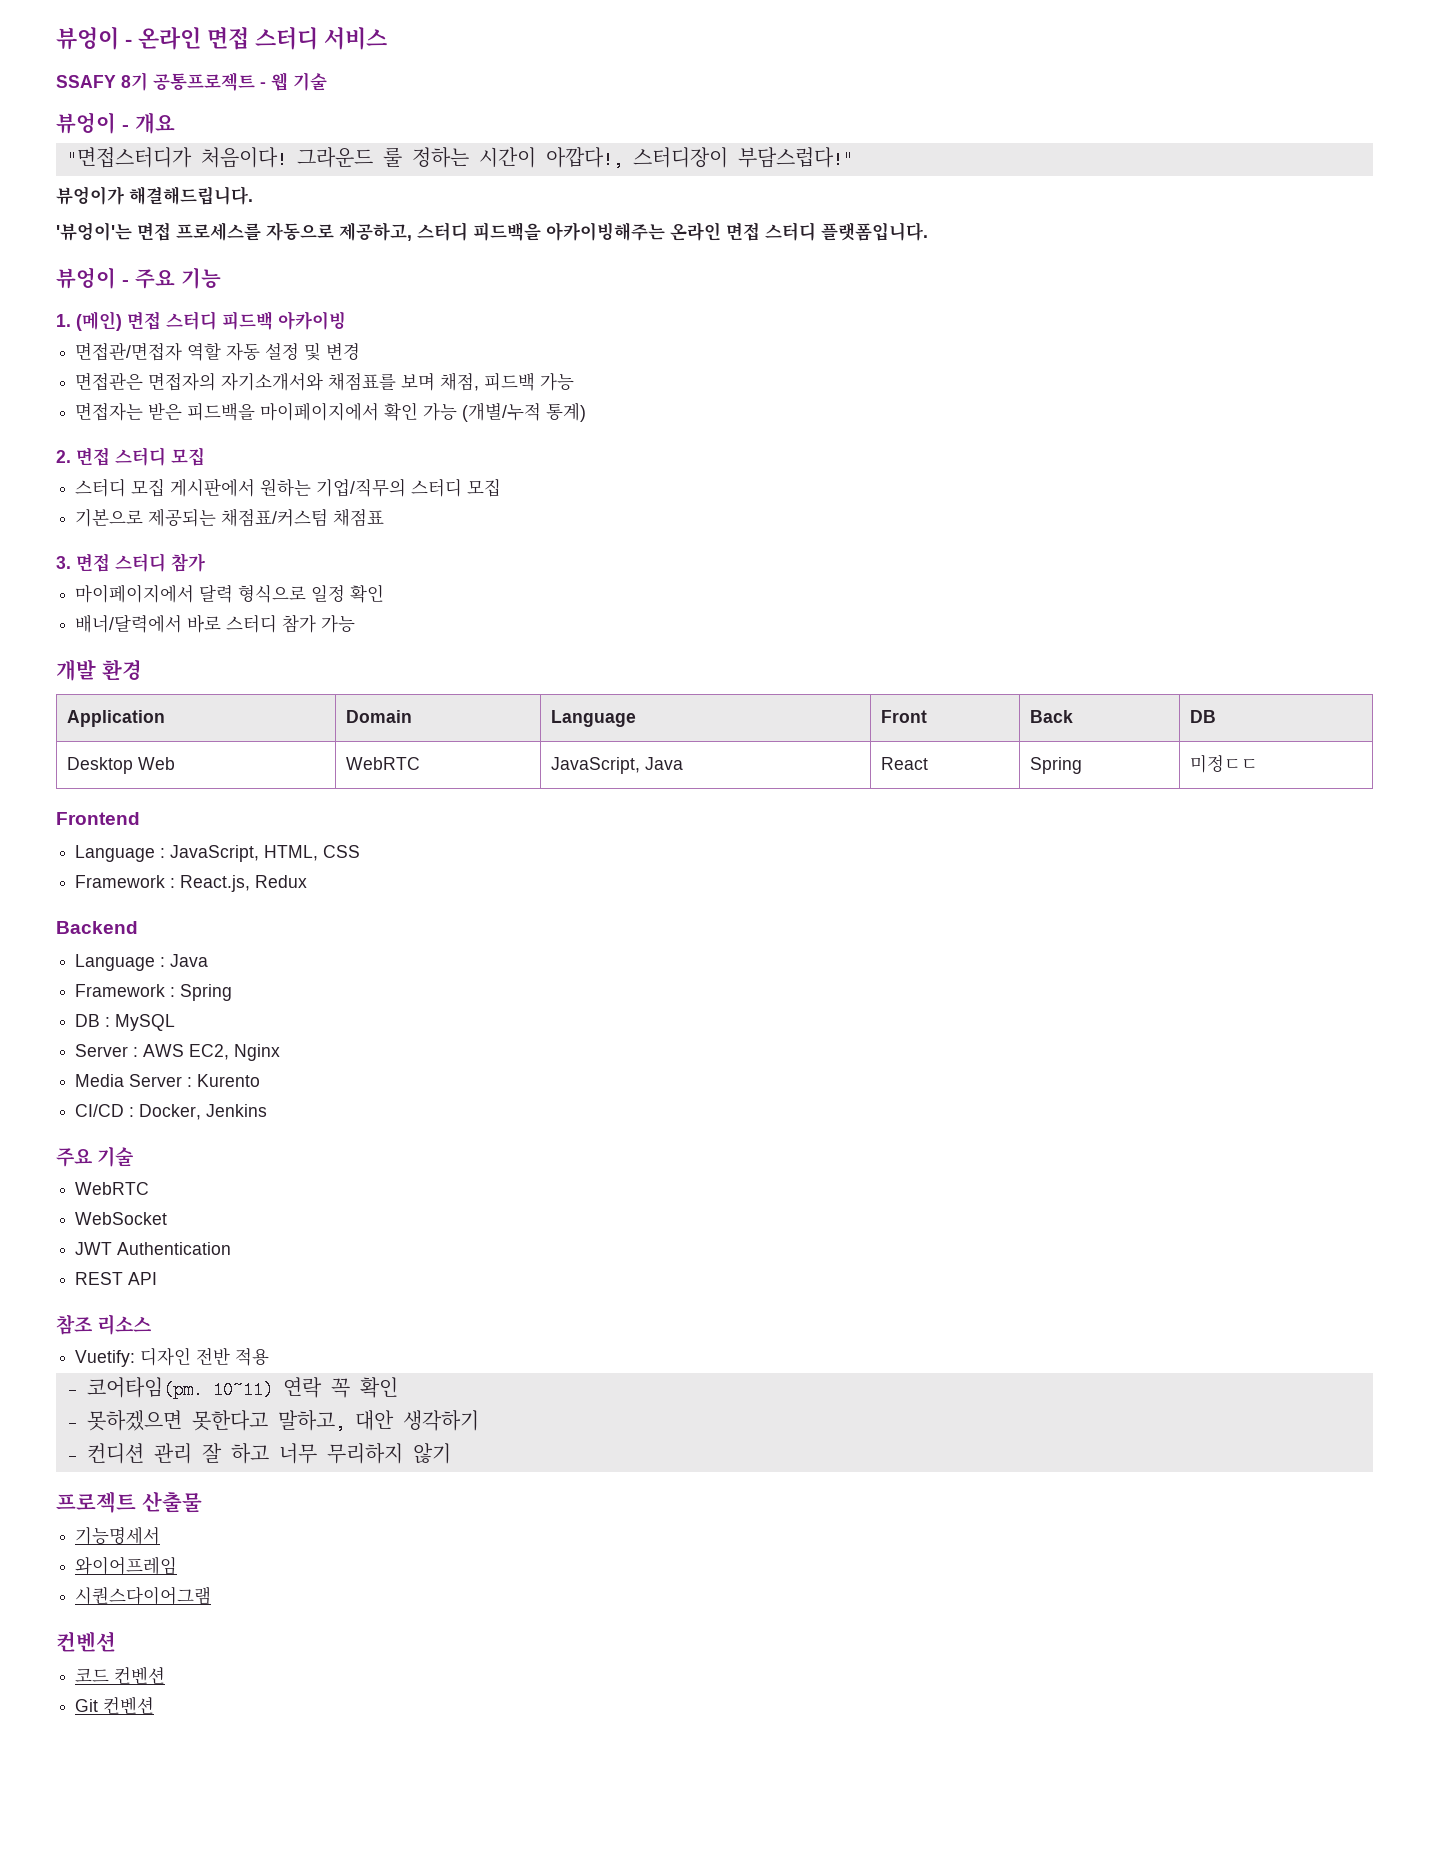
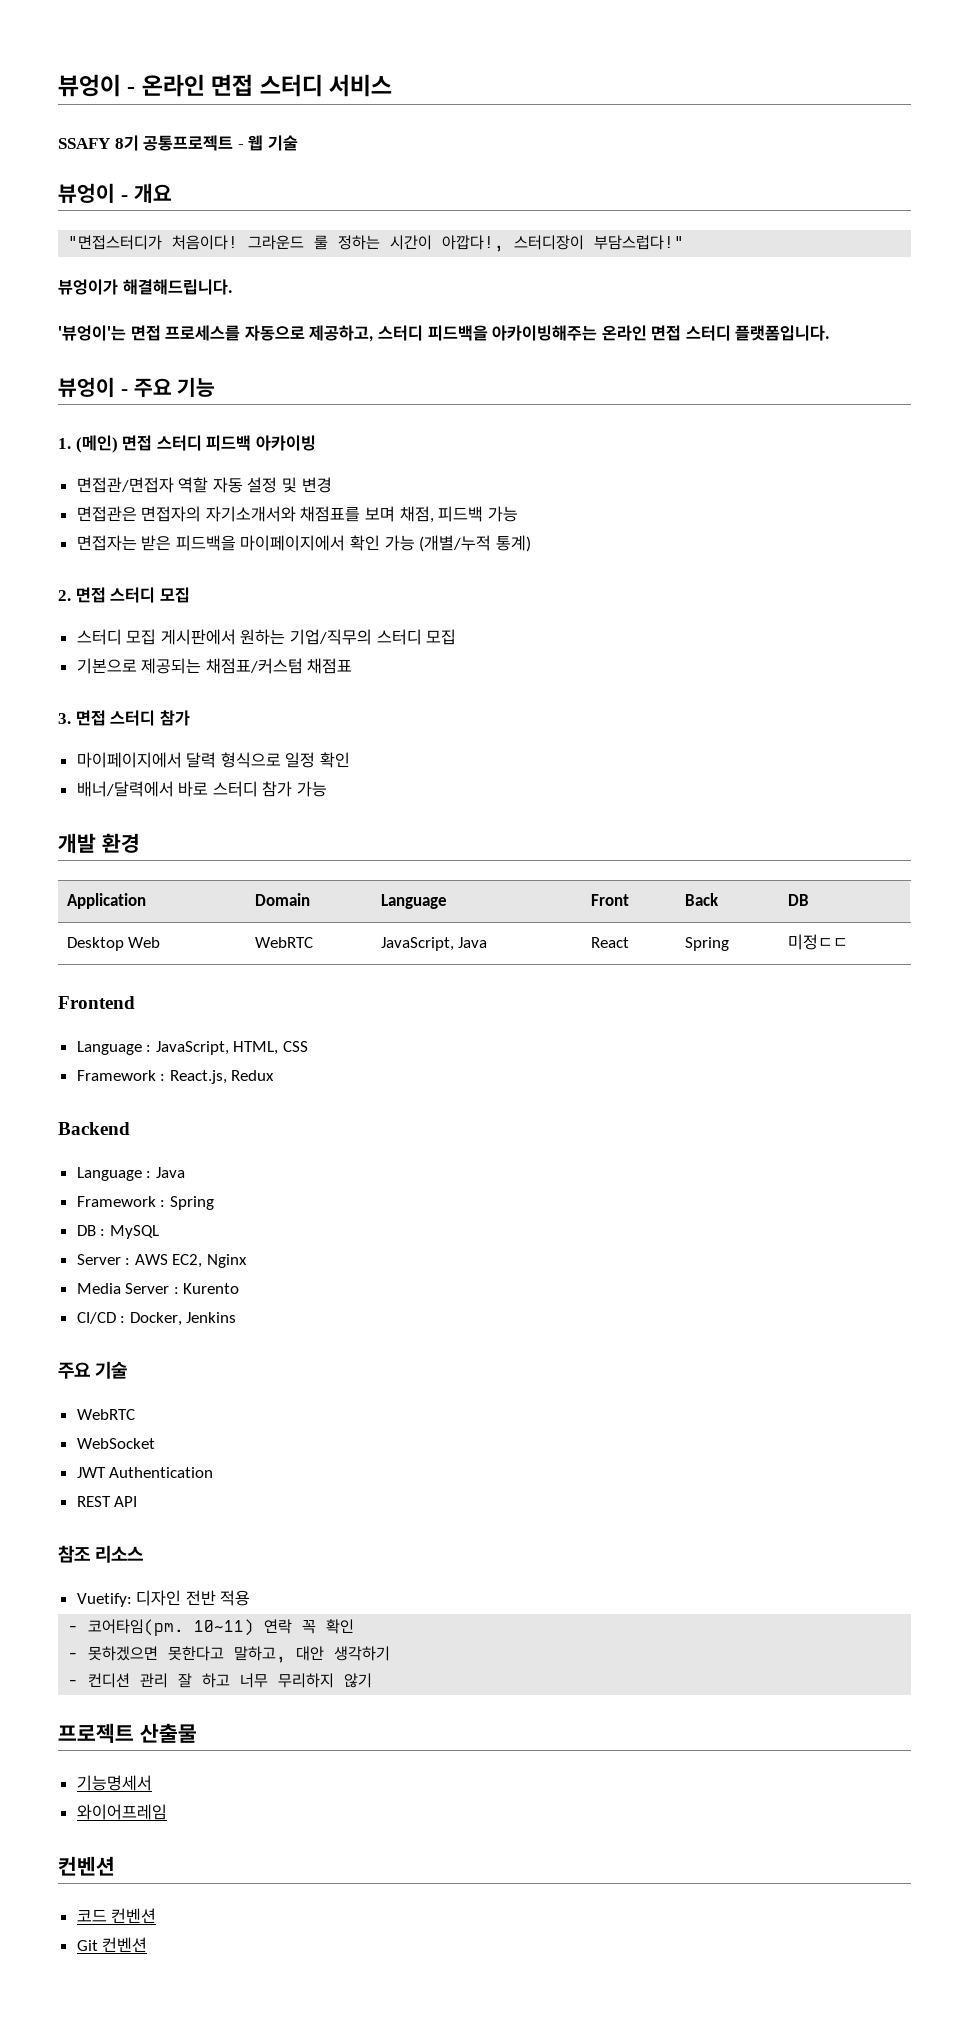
[75,1586,212,1605] // 시퀀스다이어그램 -> (167, 1812) none

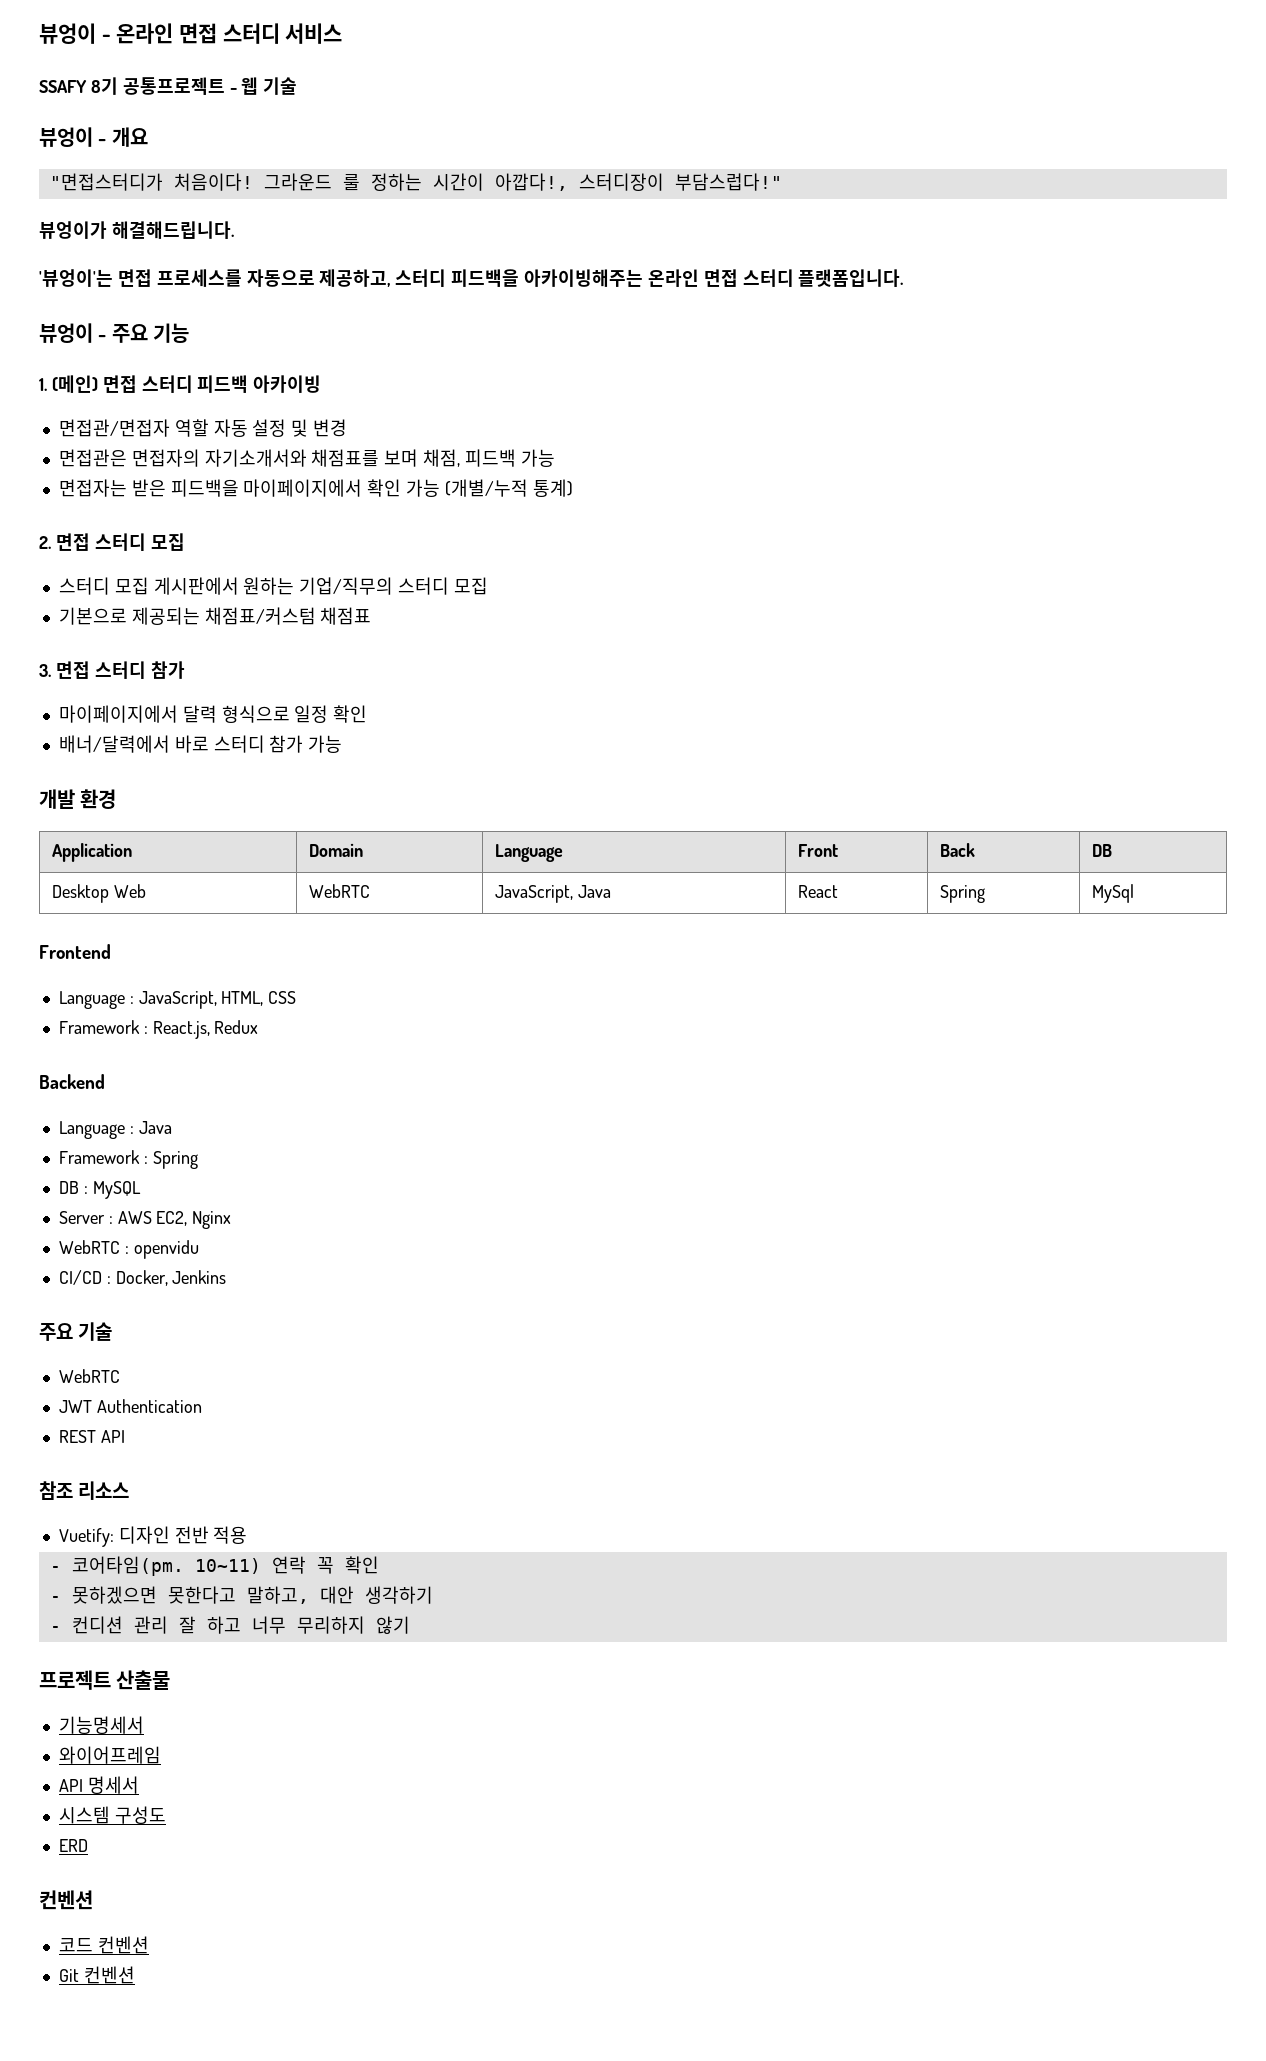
[787,934,848,950] 미정ㄷㄷ -> [1092,884,1135,903] MySql
[76,1283,240,1294] Media Server : Kurento -> [58,1240,199,1259] WebRTC : openvidu
[76,1438,155,1449] // WebSocket -> (120, 1376) none
(167, 1812) none -> [58,1776,139,1794] [58,1806,166,1824] [58,1839,88,1852] // API 명세서 // 시스템 구성도 // ERD

